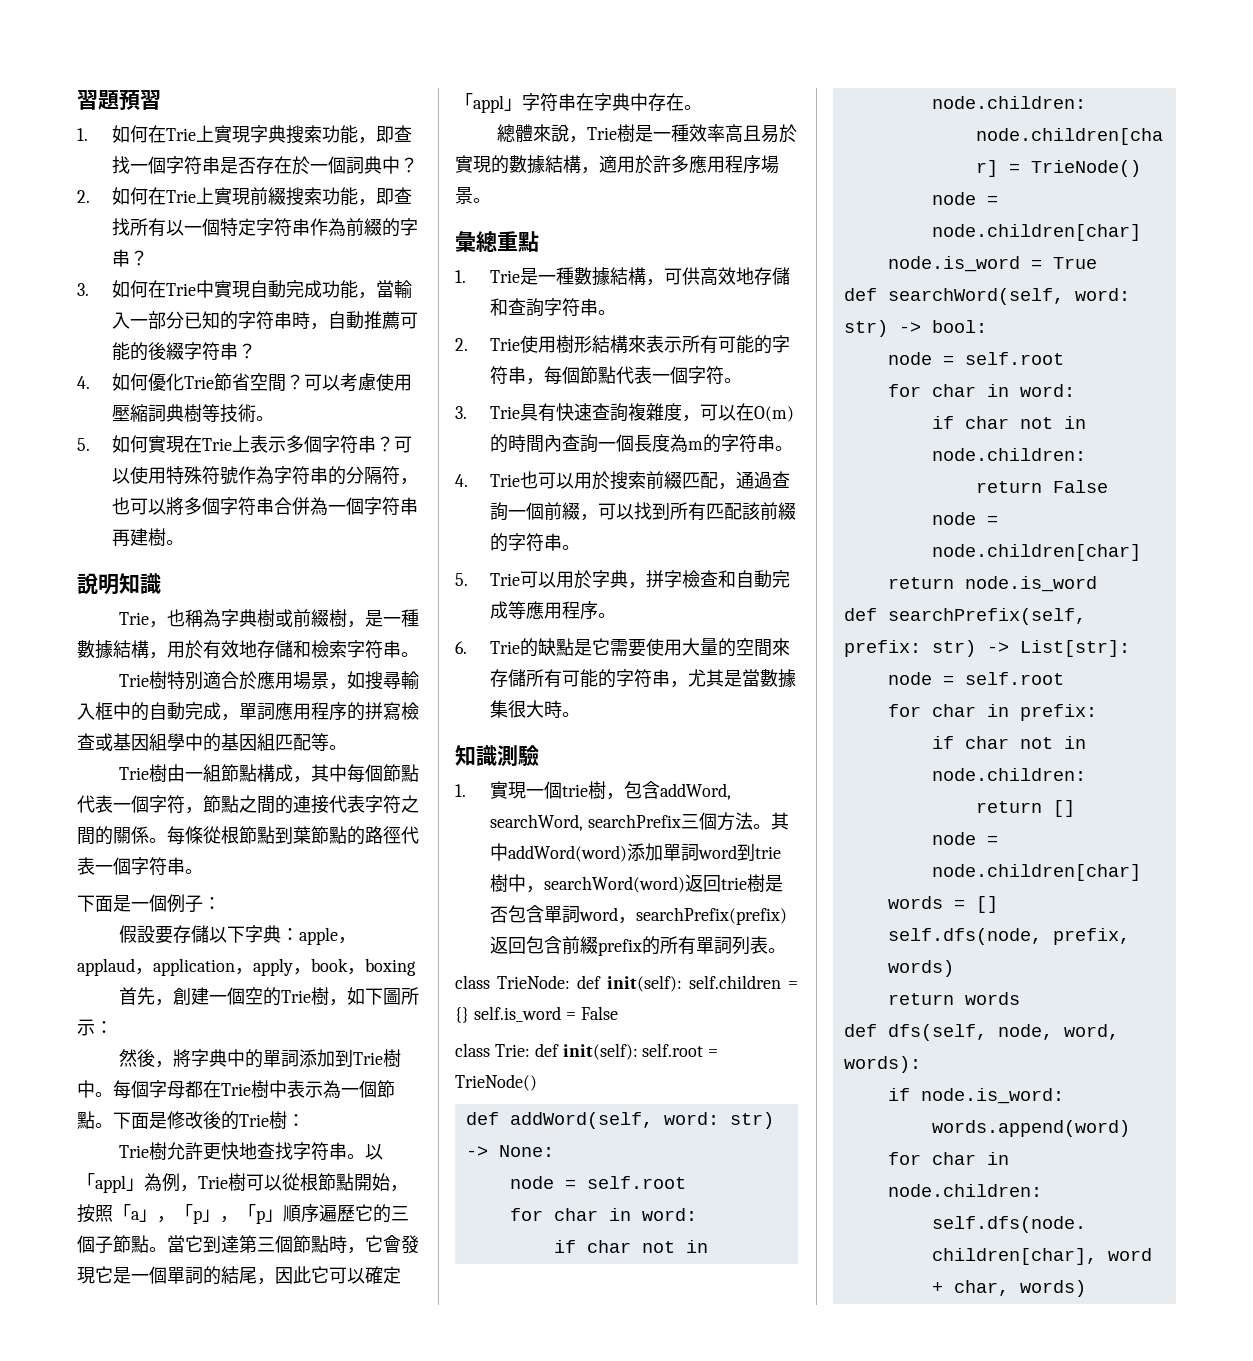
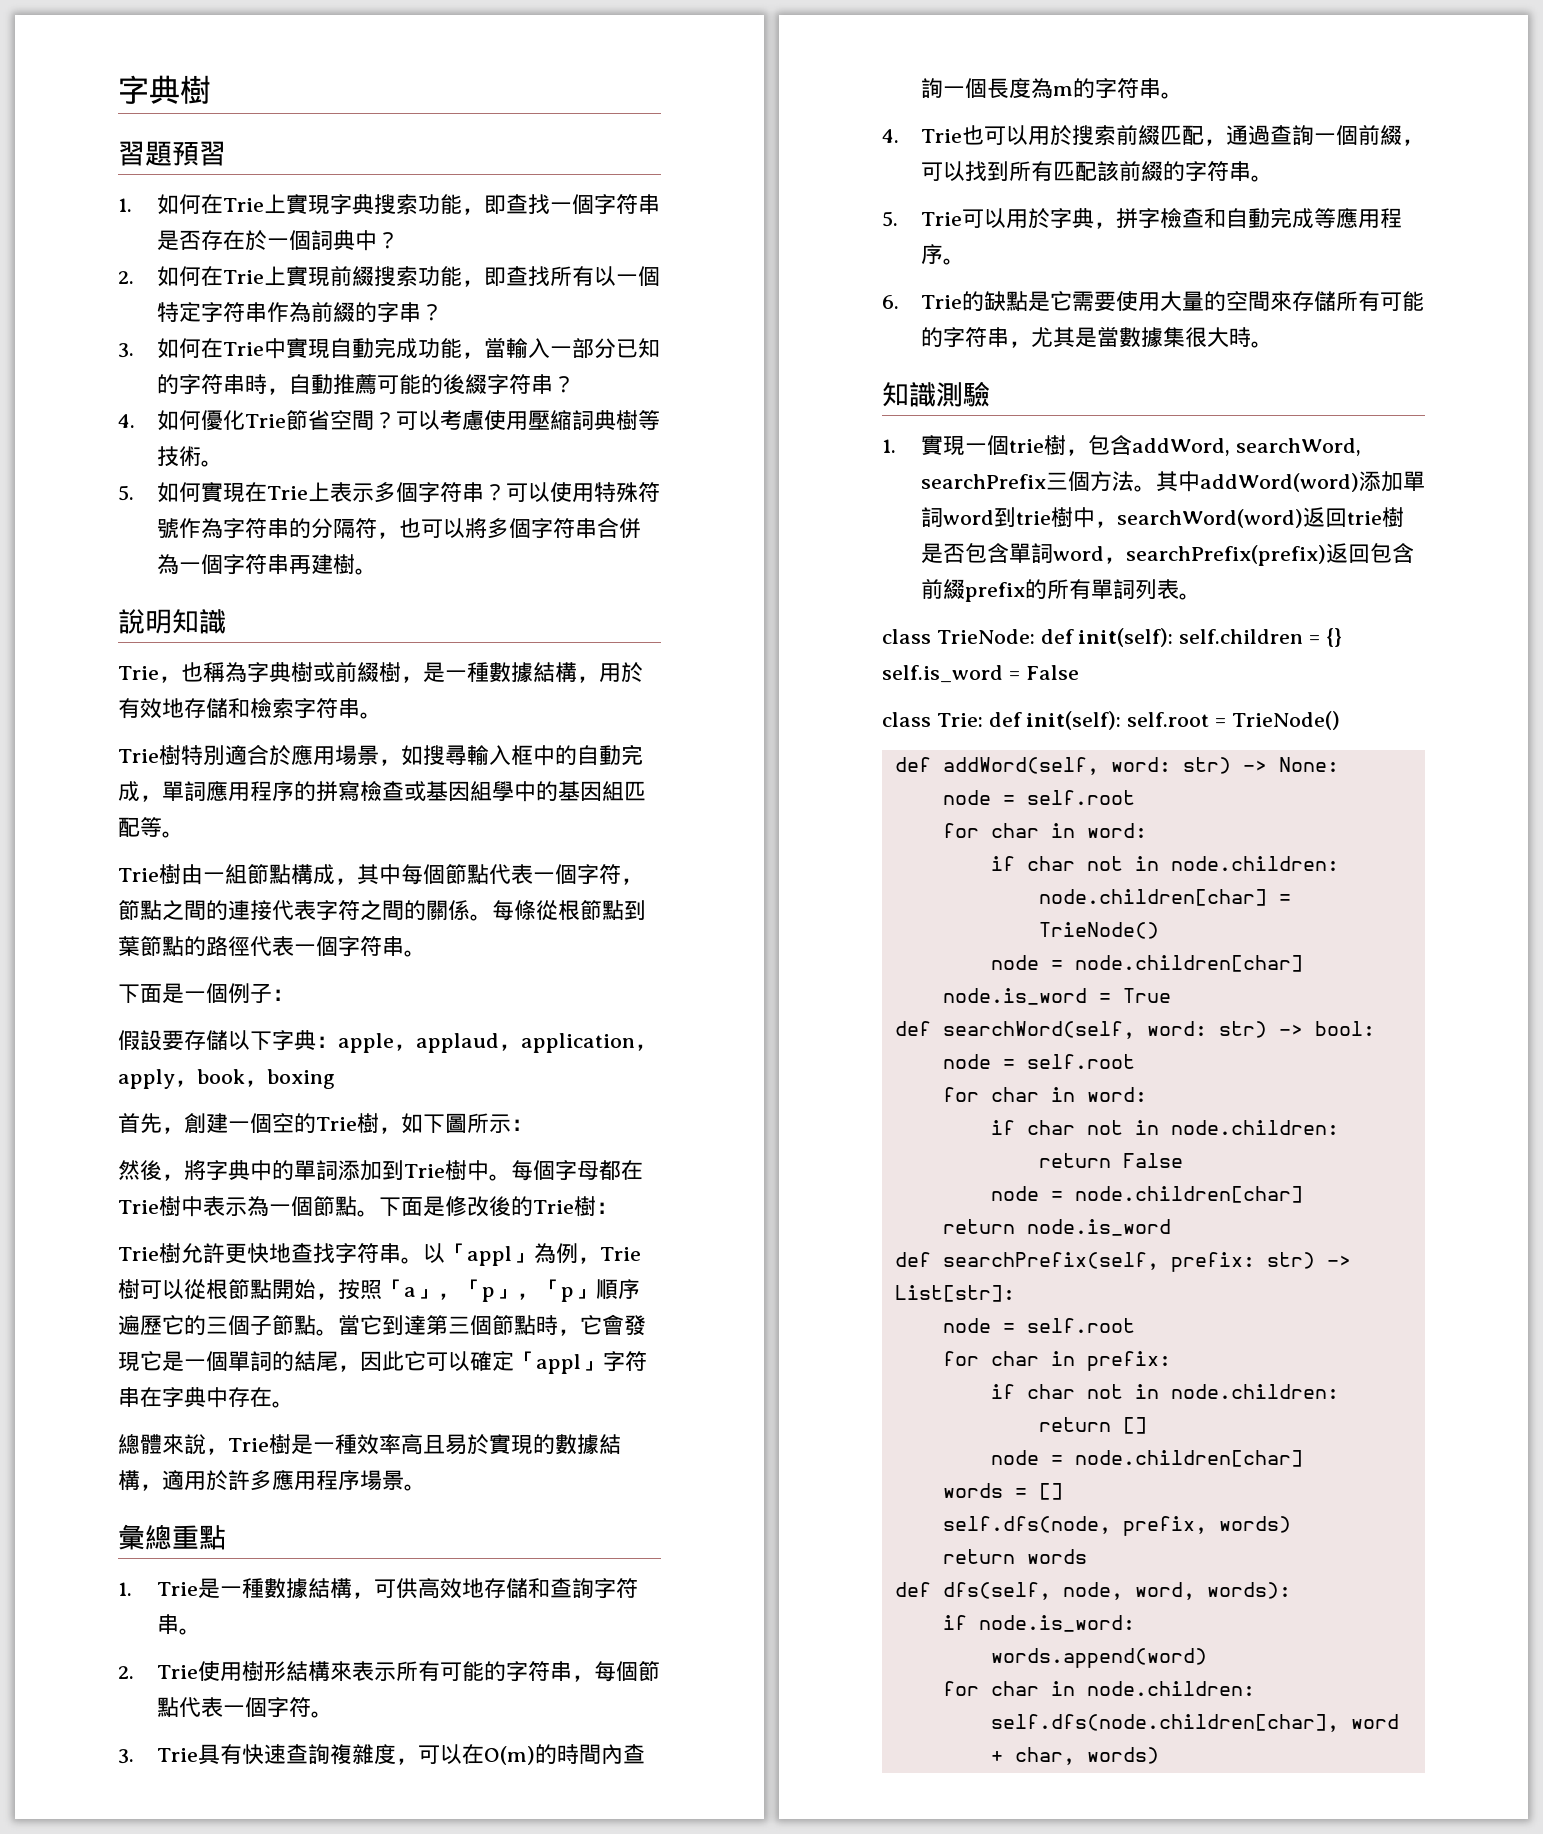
(77, 100) none -> [118,75,211,104] 字典樹 //

